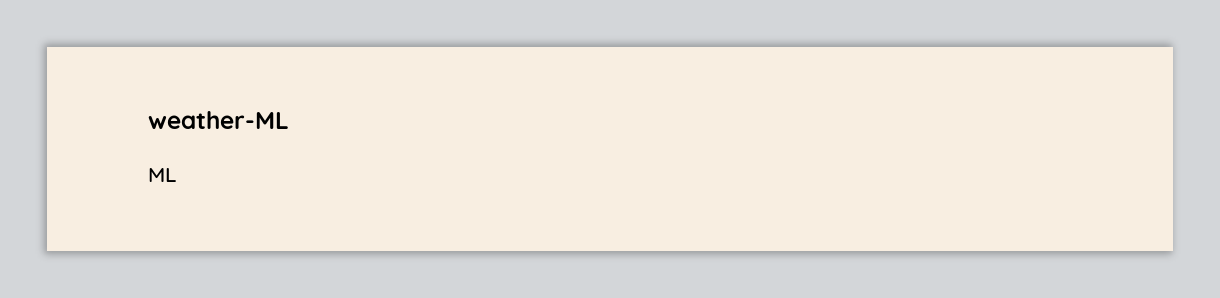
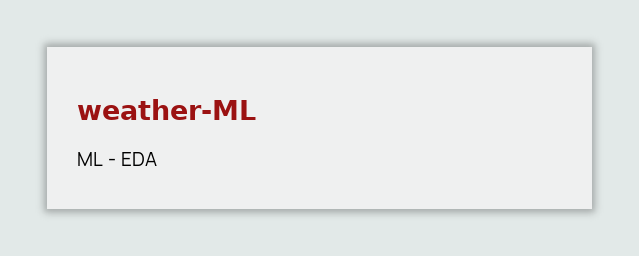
(177, 175) none -> [108,152,158,166] - EDA

